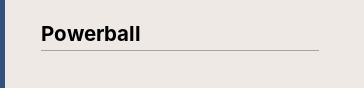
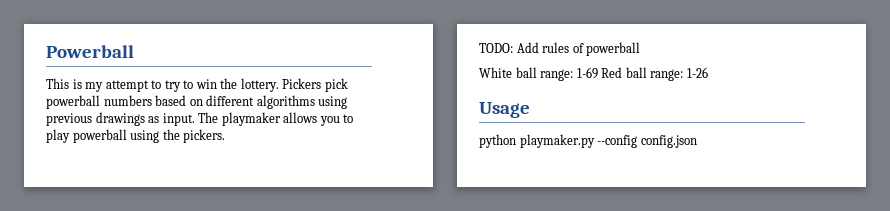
(141, 33) none -> [46,78,348,92] [46,95,348,109] [46,112,354,126] [46,129,226,143] [479,42,641,56] [479,67,708,81] [479,102,530,118] [479,134,697,148] // This is my attempt to try to win the lottery. Pickers pick powerball numbers based on different algorithms using previous drawings as input. The playmaker allows you to play powerball using the pickers. // TODO: Add rules of powerball // White ball range: 1-69 Red ball range: 1-26 // Usage // python playmaker.py --config config.json

